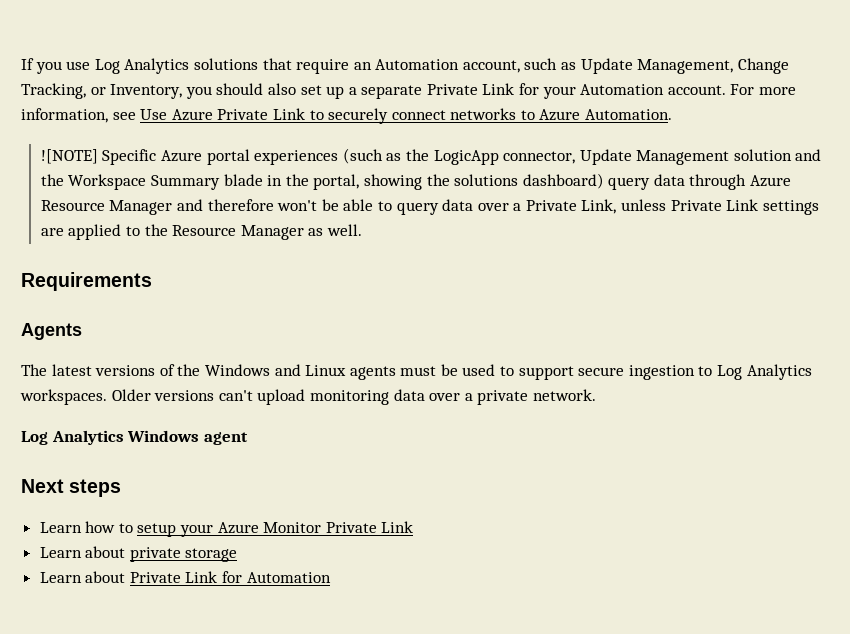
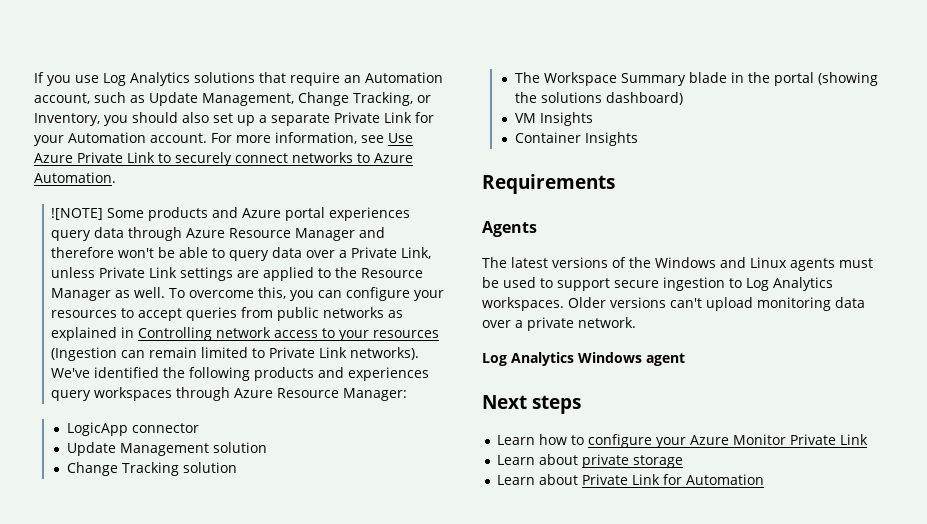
[102,148,822,165] [40,173,604,190] Specific Azure portal experiences (such as the LogicApp connector, Update Management solution and the Workspace Summary blade in the portal, showing the solutions dashboard) -> [107,207,411,221] Some products and Azure portal experiences
(362, 230) none -> [169,287,445,301] [51,307,404,321] [51,327,440,341] [51,347,420,361] [51,367,430,381] [51,387,408,401] [66,422,199,436] [66,442,267,456] [66,462,237,476] [514,72,878,86] [514,92,683,105] [514,112,593,126] [514,132,638,146] To overcome this, you can configure your resources to accept queries from public networks as explained in Controlling network access to your resources (Ingestion can remain limited to Private Link networks). We've identified the following products and experiences query workspaces through Azure Resource Manager: // LogicApp connector // Update Management solution // Change Tracking solution // The Workspace Summary blade in the portal (showing the solutions dashboard) // VM Insights // Container Insights
[137,523,177,537] setup -> [588,434,653,448] configure

